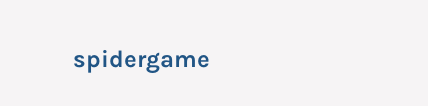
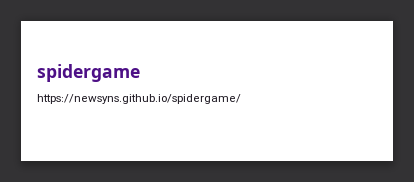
(210, 61) none -> [37,94,241,104] // https://newsyns.github.io/spidergame/

